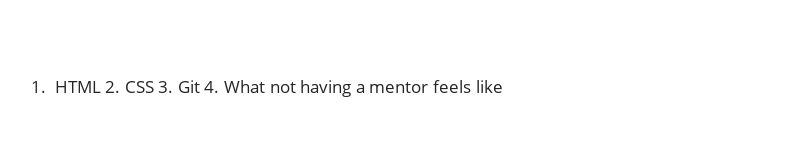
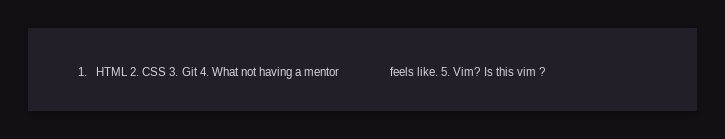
[475,80,503,93] like -> [417,67,545,76] like. 5. Vim? Is this vim ?

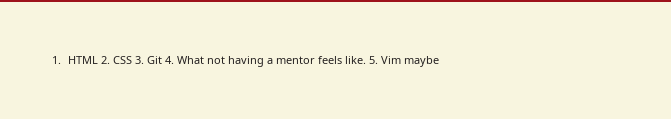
[453,67,545,76] Vim? Is this vim ? -> [380,56,439,67] Vim maybe

